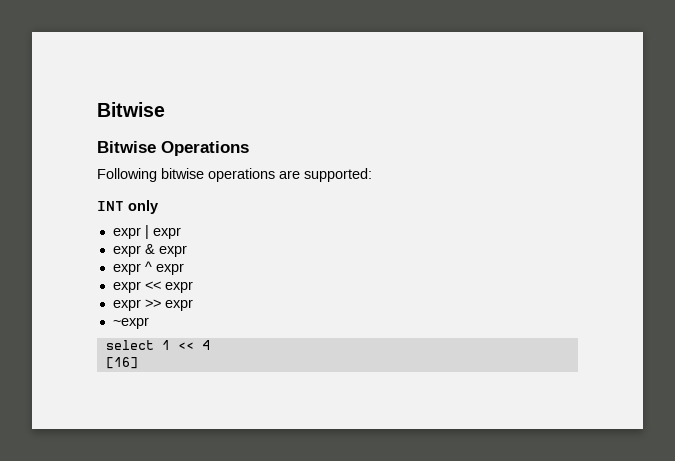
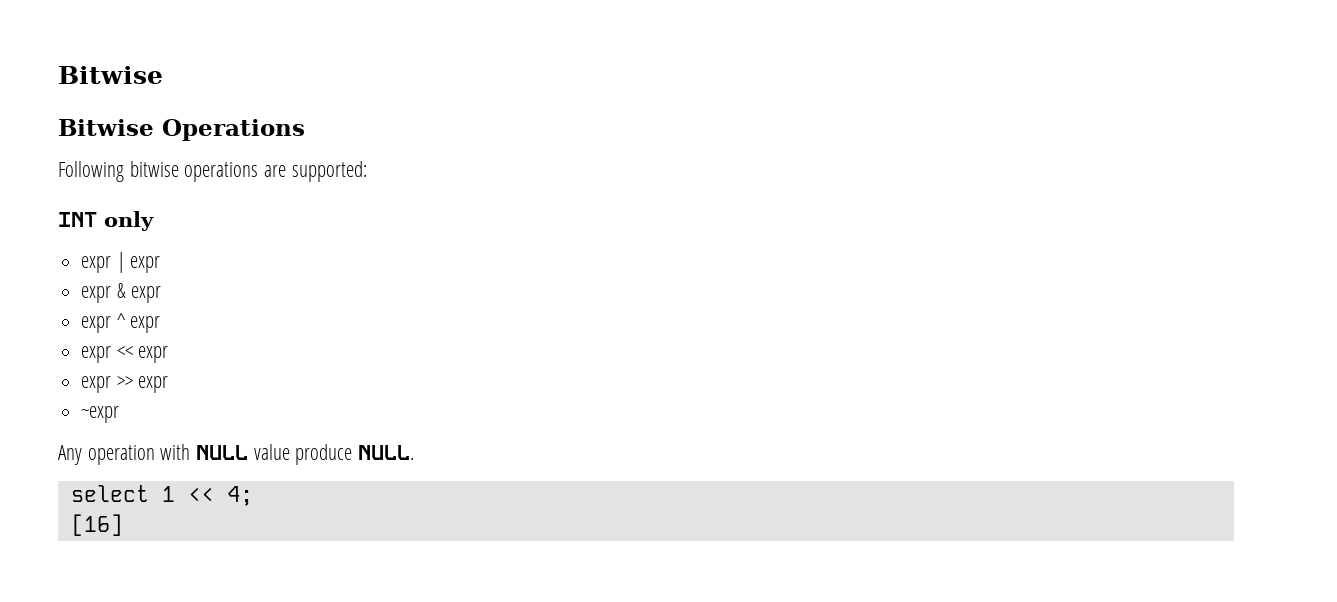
(149, 323) none -> [58,444,415,465] // Any operation with NULL value produce NULL.
[201,340,210,350] 4 -> [226,486,253,506] 4;

